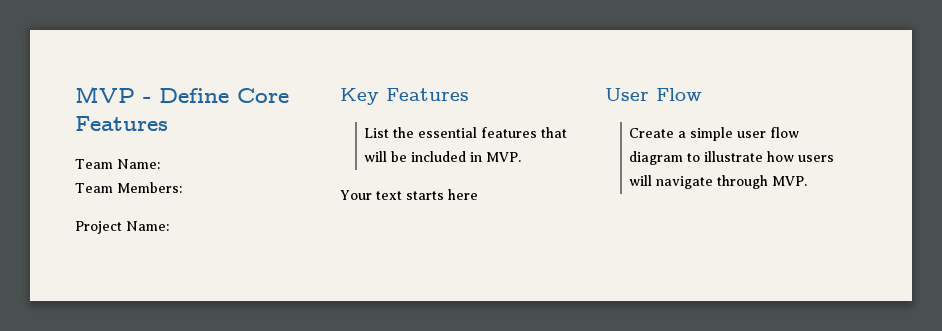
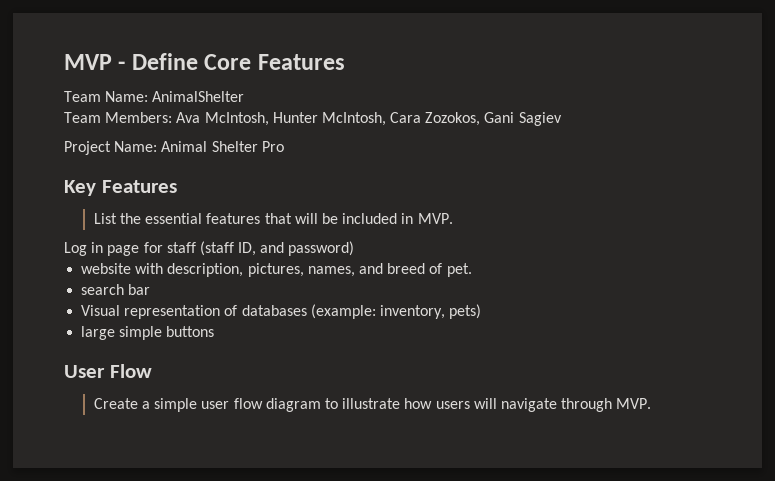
(160, 164) none -> [152,91,245,102] AnimalShelter
(182, 187) none -> [176,112,562,126] Ava McIntosh, Hunter McIntosh, Cara Zozokos, Gani Sagiev
(169, 226) none -> [161,141,284,152] Animal Shelter Pro
[340,189,478,200] Your text starts here -> [64,241,355,256] [81,263,472,277] [81,284,151,295] [81,304,482,319] [81,326,215,340] Log in page for staff (staff ID, and password) // website with description, pictures, names, and breed of pet. // search bar // Visual representation of databases (example: inventory, pets) // large simple buttons

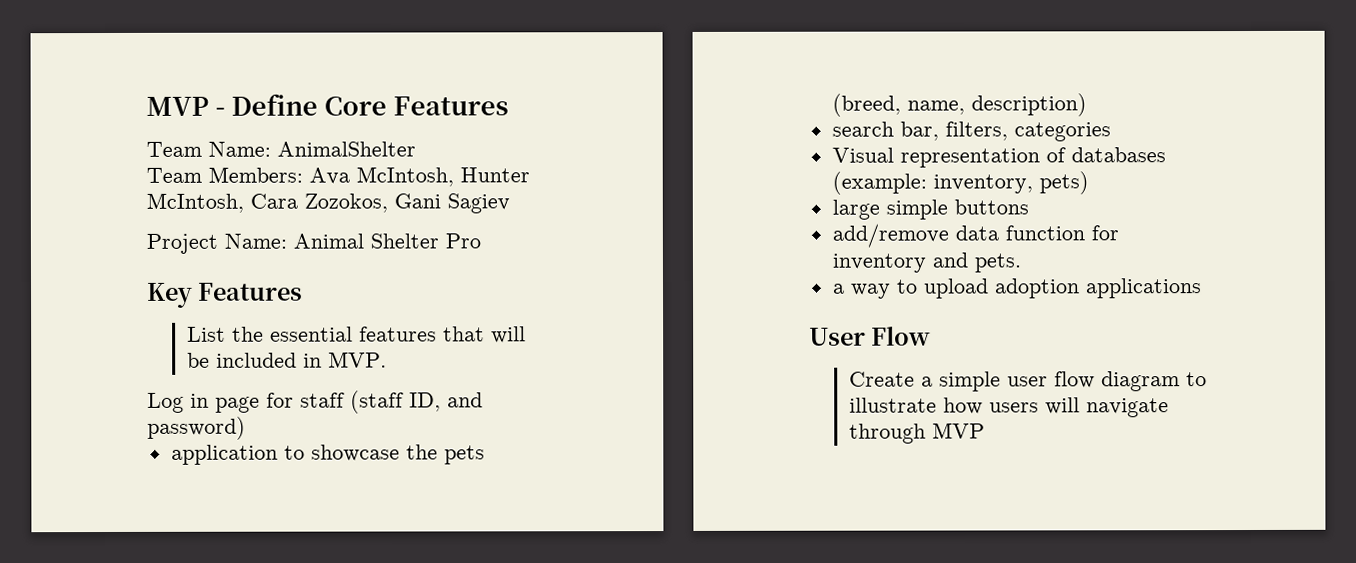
[81,263,472,277] [81,284,151,295] website with description, pictures, names, and breed of pet. // search bar -> [170,444,485,465] [831,93,1087,117] [831,121,1111,142] application to showcase the pets (breed, name, description) // search bar, filters, categories
(215, 331) none -> [831,223,1119,248] [831,252,1021,273] [832,278,1202,299] // add/remove data function for inventory and pets. // a way to upload adoption applications
[616,398,652,409] MVP. -> [932,422,986,439] MVP

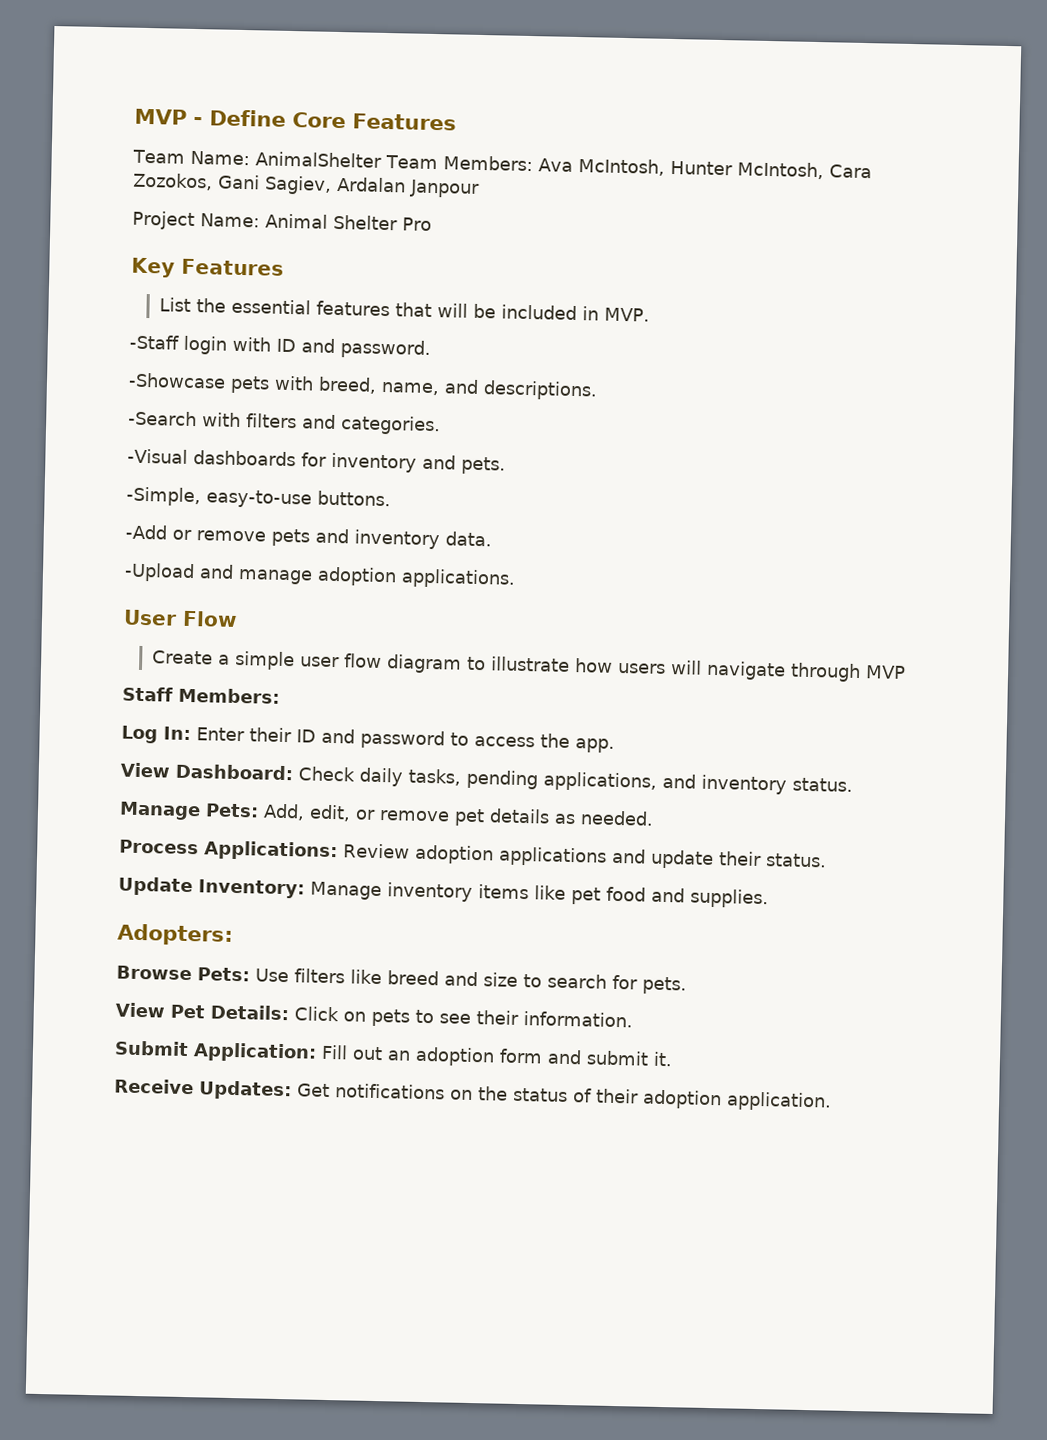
(416, 149) // -> (382, 159) none
[447,193,510,214] Sagiev -> [264,175,480,198] Sagiev, Ardalan Janpour
[147,390,483,414] [147,416,246,440] [170,444,485,465] [831,93,1087,117] [831,121,1111,142] [831,147,1166,168] [831,171,1089,195] [831,199,1029,220] [831,223,1119,248] [831,252,1021,273] [832,278,1202,299] Log in page for staff (staff ID, and password) // application to showcase the pets (breed, name, description) // search bar, filters, categories // Visual representation of databases (example: inventory, pets) // large simple buttons // add/remove data function for inventory and pets. // a way to upload adoption applications -> [129,334,431,359] [128,372,598,401] [128,410,441,436] [127,448,506,475] [126,486,391,509] [125,524,492,550] [124,562,516,589] -Staff login with ID and password. // -Showcase pets with breed, name, and descriptions. // -Search with filters and categories. // -Visual dashboards for inventory and pets. // -Simple, easy-to-use buttons. // -Add or remove pets and inventory data. // -Upload and manage adoption applications.
(986, 430) none -> [122,686,280,704] [121,725,615,753] [120,762,853,795] [119,801,654,827] [119,839,827,869] [118,876,769,909] [117,923,233,946] [116,965,687,995] [115,1002,633,1028] [114,1040,673,1067] [114,1078,832,1112] // Staff Members: // Log In: Enter their ID and password to access the app. // View Dashboard: Check daily tasks, pending applications, and inventory status. // Manage Pets: Add, edit, or remove pet details as needed. // Process Applications: Review adoption applications and update their status. // Update Inventory: Manage inventory items like pet food and supplies. // Adopters: // Browse Pets: Use filters like breed and size to search for pets. // View Pet Details: Click on pets to see their information. // Submit Application: Fill out an adoption form and submit it. // Receive Updates: Get notifications on the status of their adoption application.

